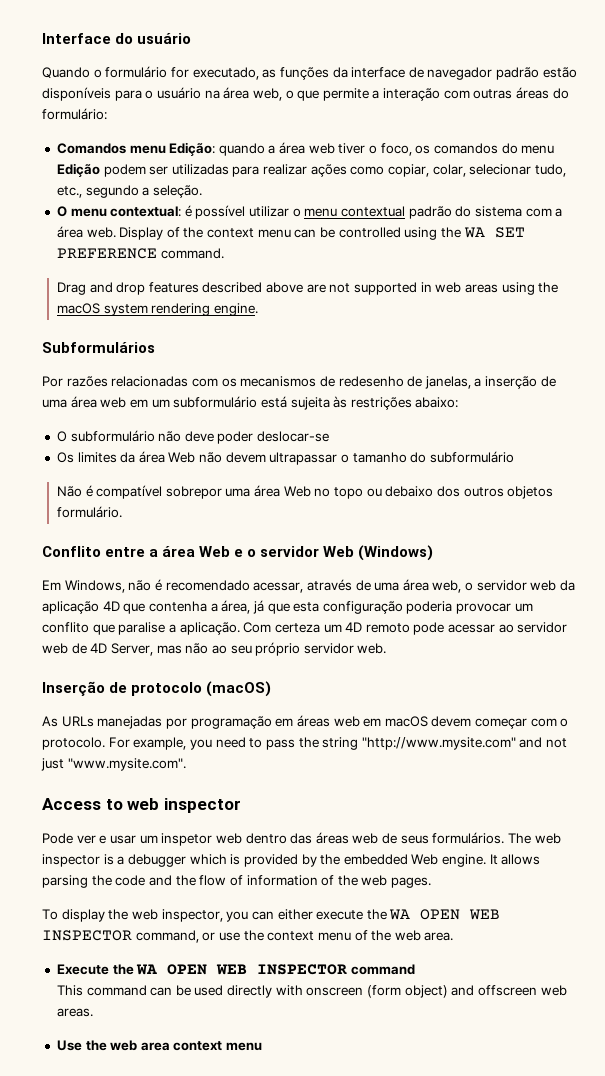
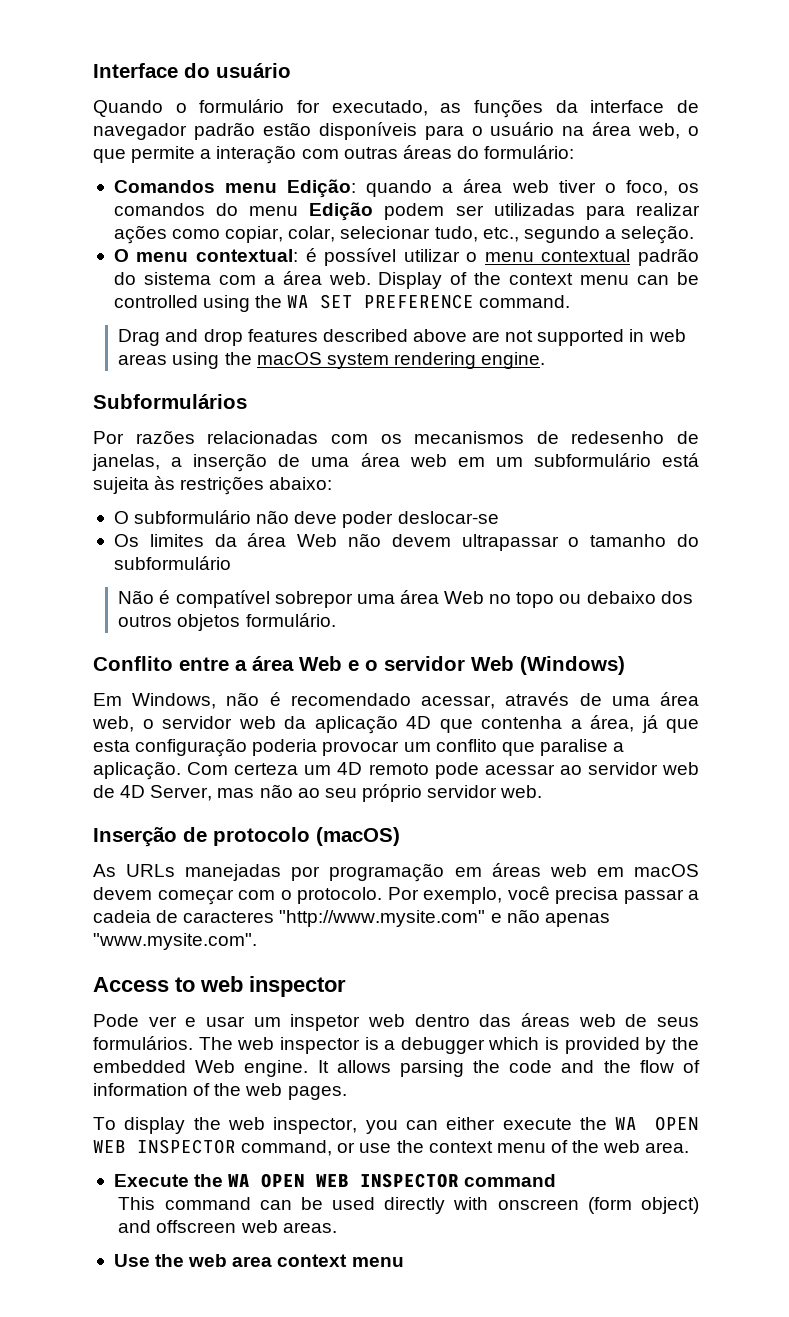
[108,737,568,750] [41,758,64,771] For example, you need to pass the string "http://www.mysite.com" and not just -> [387,886,699,904] [93,909,610,927] Por exemplo, você precisa passar a cadeia de caracteres "http://www.mysite.com" e não apenas

